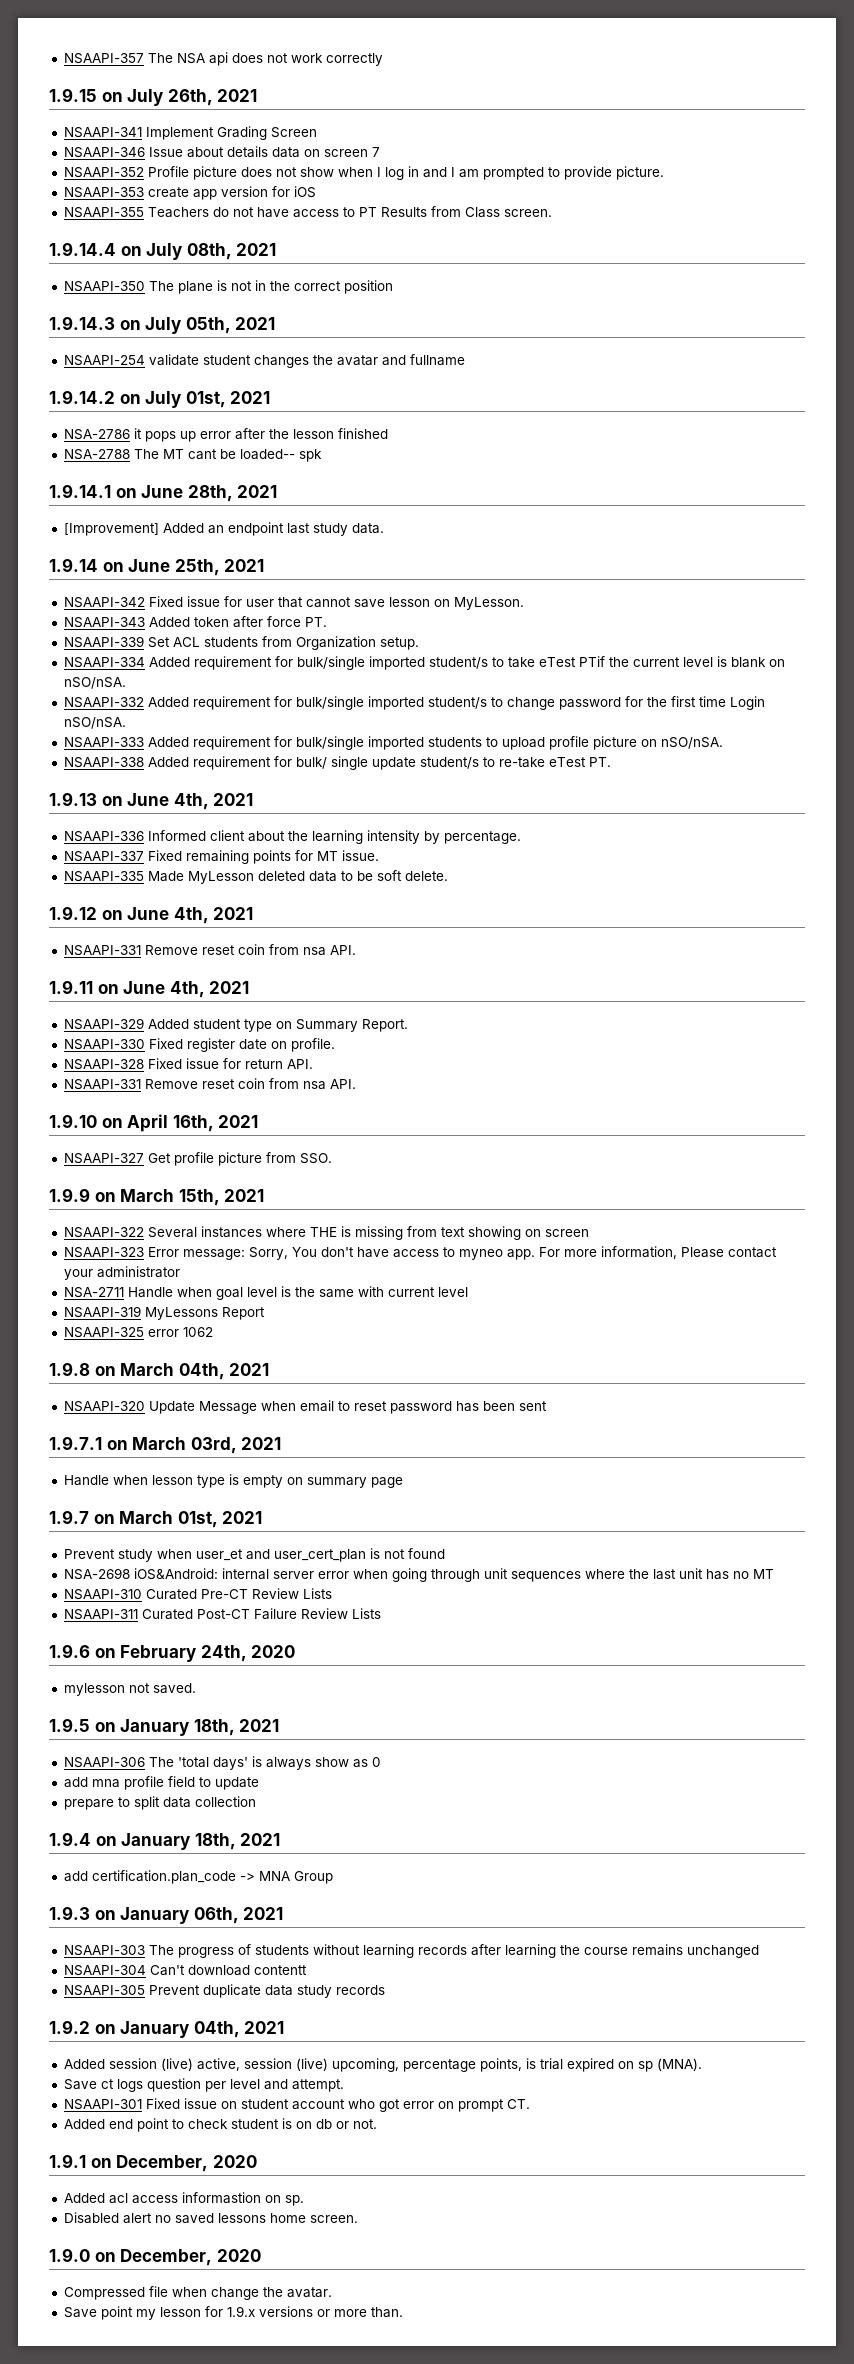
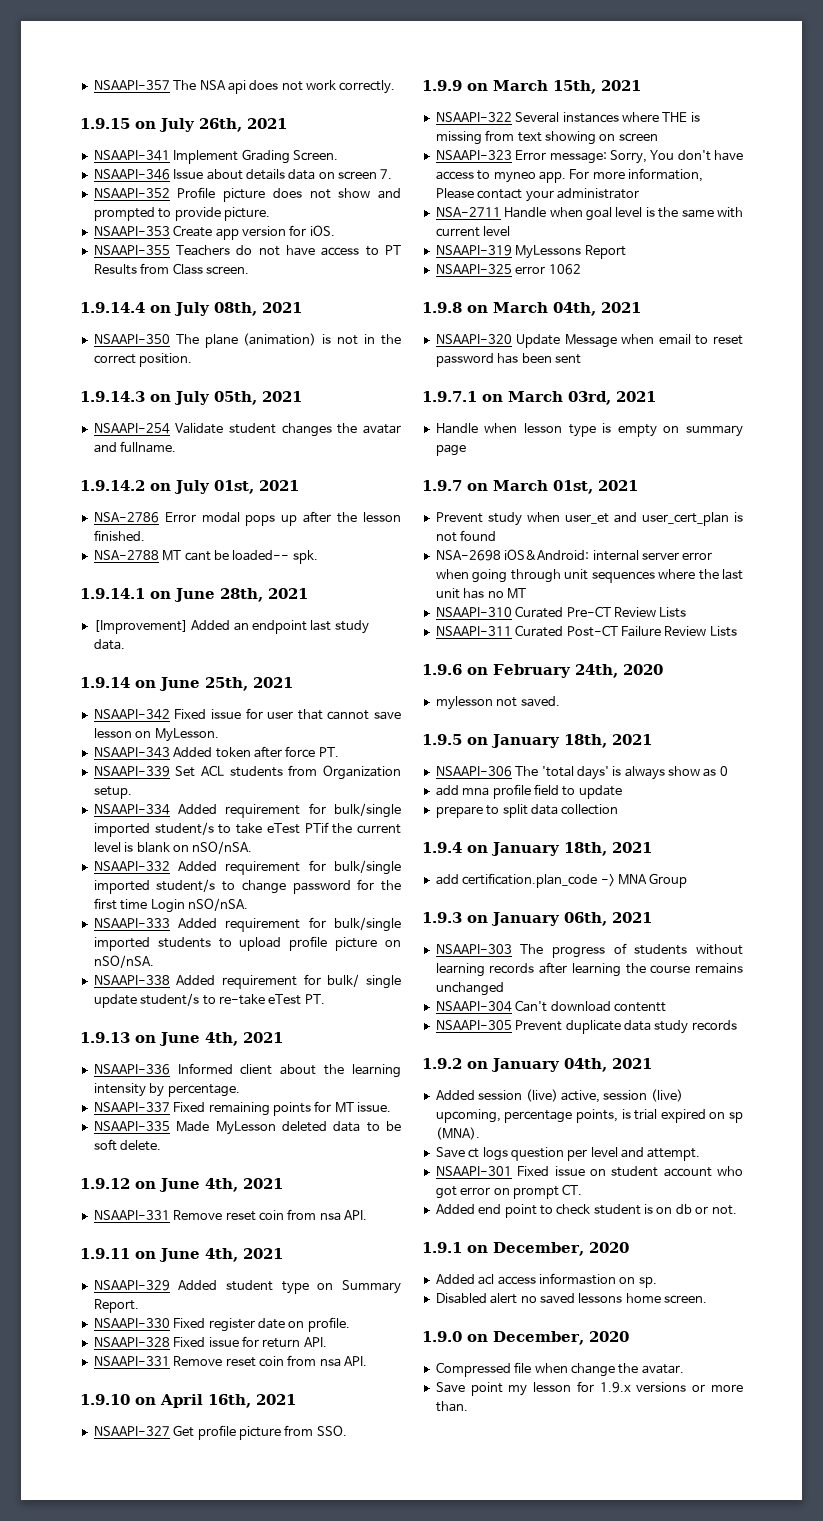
[325,53,383,66] correctly -> [339,80,396,94] correctly.
[270,127,317,138] Screen -> [292,150,338,161] Screen.
[371,147,380,157] 7 -> [380,169,393,179] 7.
[337,166,479,180] when I log in and I am -> [378,188,401,199] and
[147,187,189,198] create -> [173,225,213,237] Create
[293,186,316,198] iOS -> [309,225,335,236] iOS.
(213, 287) none -> [243,333,317,346] (animation)
[343,280,393,294] position -> [139,353,193,367] position.
[148,354,199,366] validate -> [175,423,224,434] Validate
[409,354,465,366] fullname -> [120,441,177,453] fullname.
[133,428,142,439] it -> [164,512,240,523] Error modal
[199,431,231,439] error -> (298, 520) none
[337,428,388,439] finished -> [93,530,145,541] finished.
[133,449,159,459] The -> (159, 555) none
[298,449,322,462] spk -> [292,550,318,564] spk.

